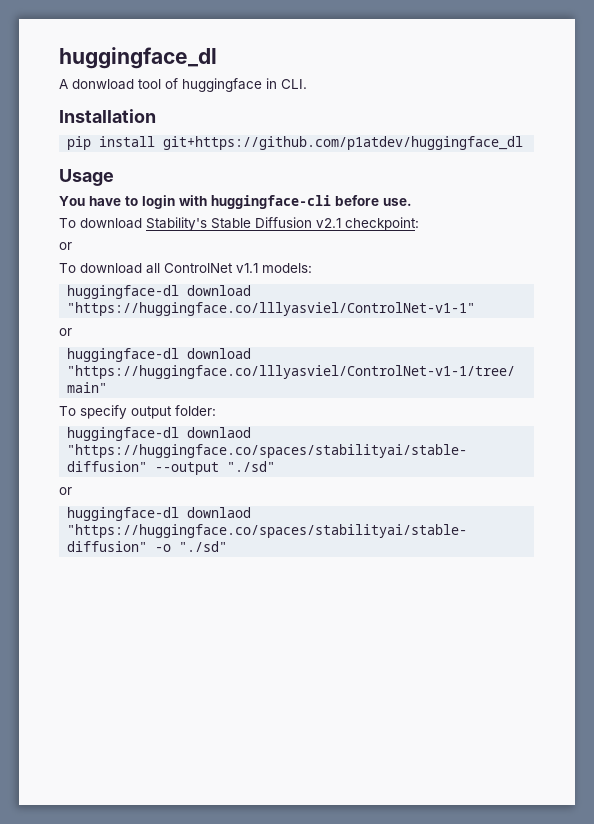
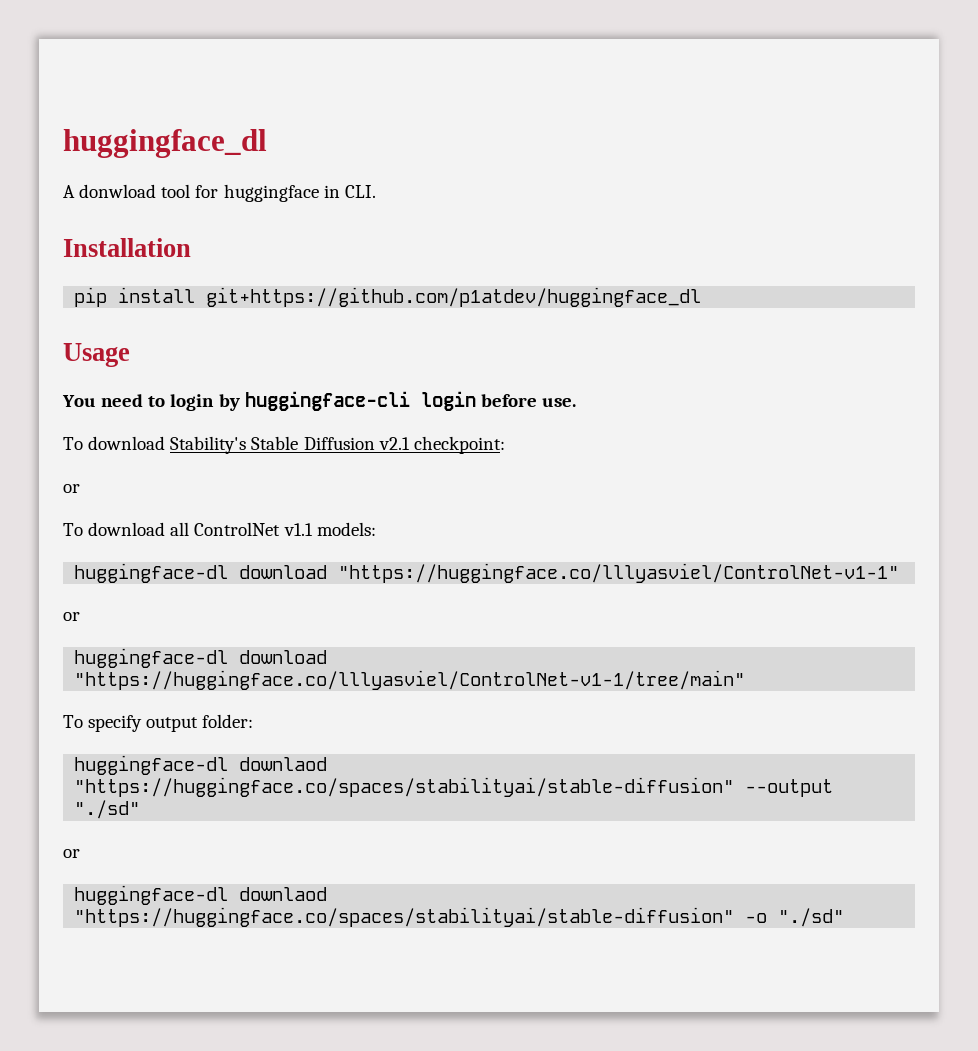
[165,78,178,89] of -> [195,185,219,198] for
[89,196,121,206] have -> [101,394,144,407] need
[179,195,331,209] with huggingface-cli -> [218,391,476,411] by huggingface-cli login

